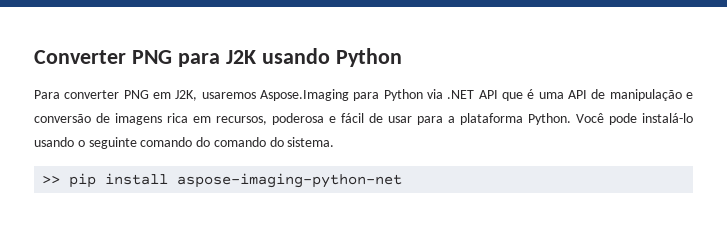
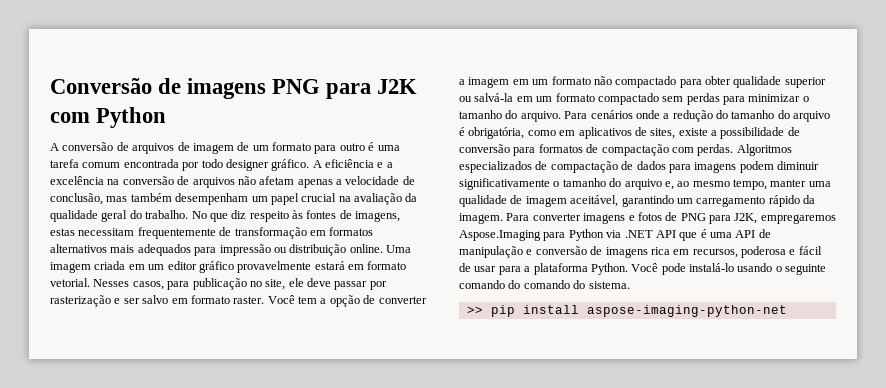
[34,50,126,64] Converter -> [50,78,267,99] Conversão de imagens
[261,48,330,64] usando -> [50,112,90,123] com
[34,90,256,101] Para converter PNG em J2K, usaremos -> [50,142,400,154] [50,159,393,171] [50,176,415,188] [50,193,418,205] [50,210,401,222] [50,227,374,239] [50,244,411,256] [50,261,407,273] [50,278,387,290] [50,295,427,307] [459,76,826,88] [459,93,809,105] [459,110,831,122] [459,127,800,139] [459,144,792,156] [459,161,819,173] [459,178,831,190] [459,195,815,207] [459,212,836,224] A conversão de arquivos de imagem de um formato para outro é uma tarefa comum encontrada por todo designer gráfico. A eficiência e a excelência na conversão de arquivos não afetam apenas a velocidade de conclusão, mas também desempenham um papel crucial na avaliação da qualidade geral do trabalho. No que diz respeito às fontes de imagens, estas necessitam frequentemente de transformação em formatos alternativos mais adequados para impressão ou distribuição online. Uma imagem criada em um editor gráfico provavelmente estará em formato vetorial. Nesses casos, para publicação no site, ele deve passar por rasterização e ser salvo em formato raster. Você tem a opção de converter a imagem em um formato não compactado para obter qualidade superior ou salvá-la em um formato compactado sem perdas para minimizar o tamanho do arquivo. Para cenários onde a redução do tamanho do arquivo é obrigatória, como em aplicativos de sites, existe a possibilidade de conversão para formatos de compactação com perdas. Algoritmos especializados de compactação de dados para imagens podem diminuir significativamente o tamanho do arquivo e, ao mesmo tempo, manter uma qualidade de imagem aceitável, garantindo um carregamento rápido da imagem. Para converter imagens e fotos de PNG para J2K, empregaremos

